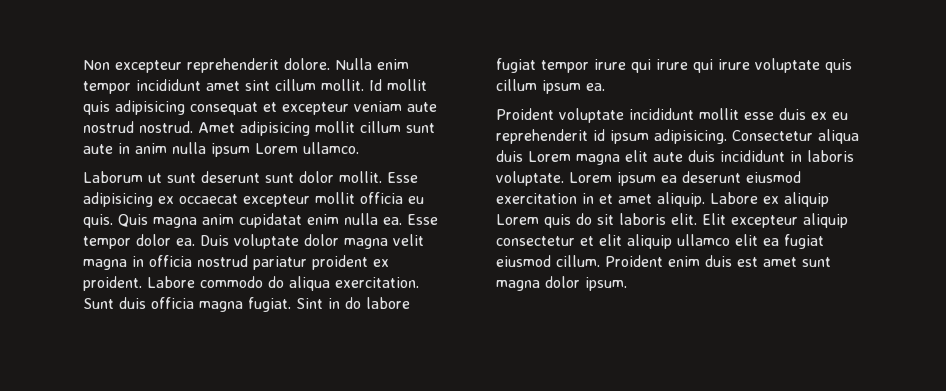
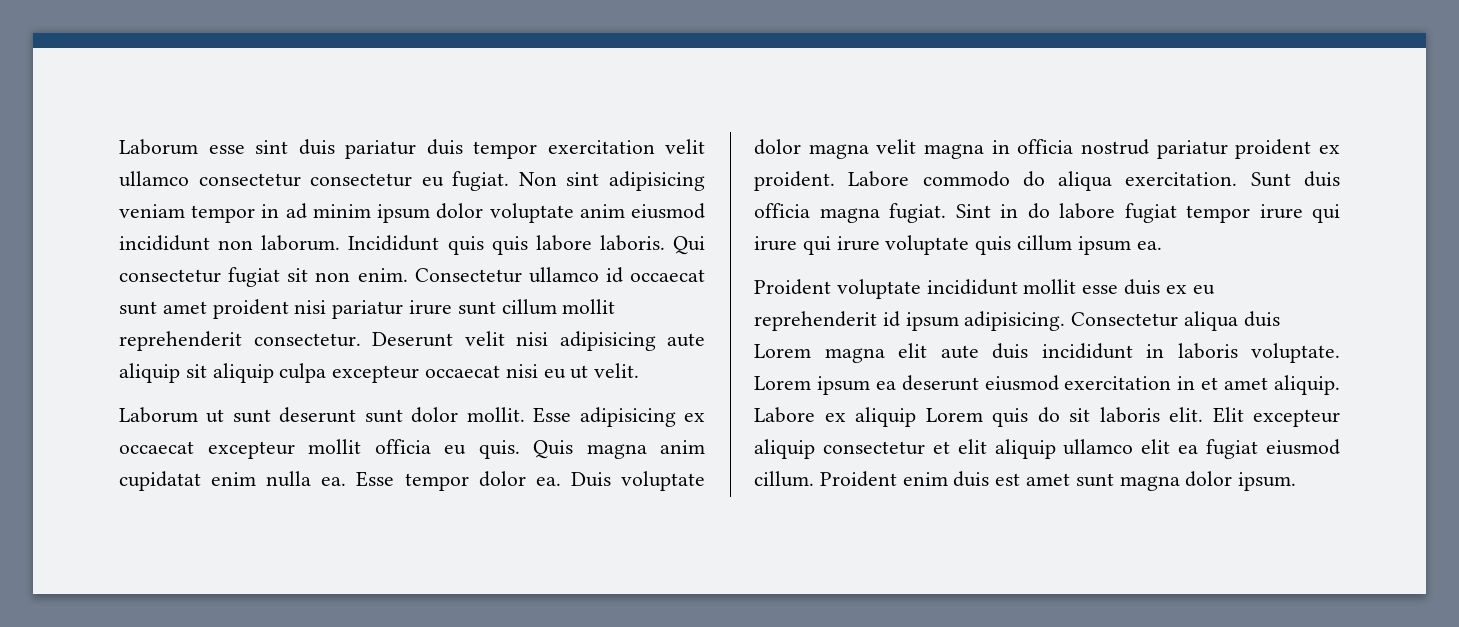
[83,58,409,73] [83,79,427,94] [83,100,437,115] [83,121,435,136] [83,142,359,157] Non excepteur reprehenderit dolore. Nulla enim tempor incididunt amet sint cillum mollit. Id mollit quis adipisicing consequat et excepteur veniam aute nostrud nostrud. Amet adipisicing mollit cillum sunt aute in anim nulla ipsum Lorem ullamco. -> [119,139,705,159] [119,171,705,191] [119,203,705,223] [119,235,705,255] [119,267,705,287] [119,299,616,319] [119,331,705,351] [119,363,640,383] Laborum esse sint duis pariatur duis tempor exercitation velit ullamco consectetur consectetur eu fugiat. Non sint adipisicing veniam tempor in ad minim ipsum dolor voluptate anim eiusmod incididunt non laborum. Incididunt quis quis labore laboris. Qui consectetur fugiat sit non enim. Consectetur ullamco id occaecat sunt amet proident nisi pariatur irure sunt cillum mollit reprehenderit consectetur. Deserunt velit nisi adipisicing aute aliquip sit aliquip culpa excepteur occaecat nisi eu ut velit.

